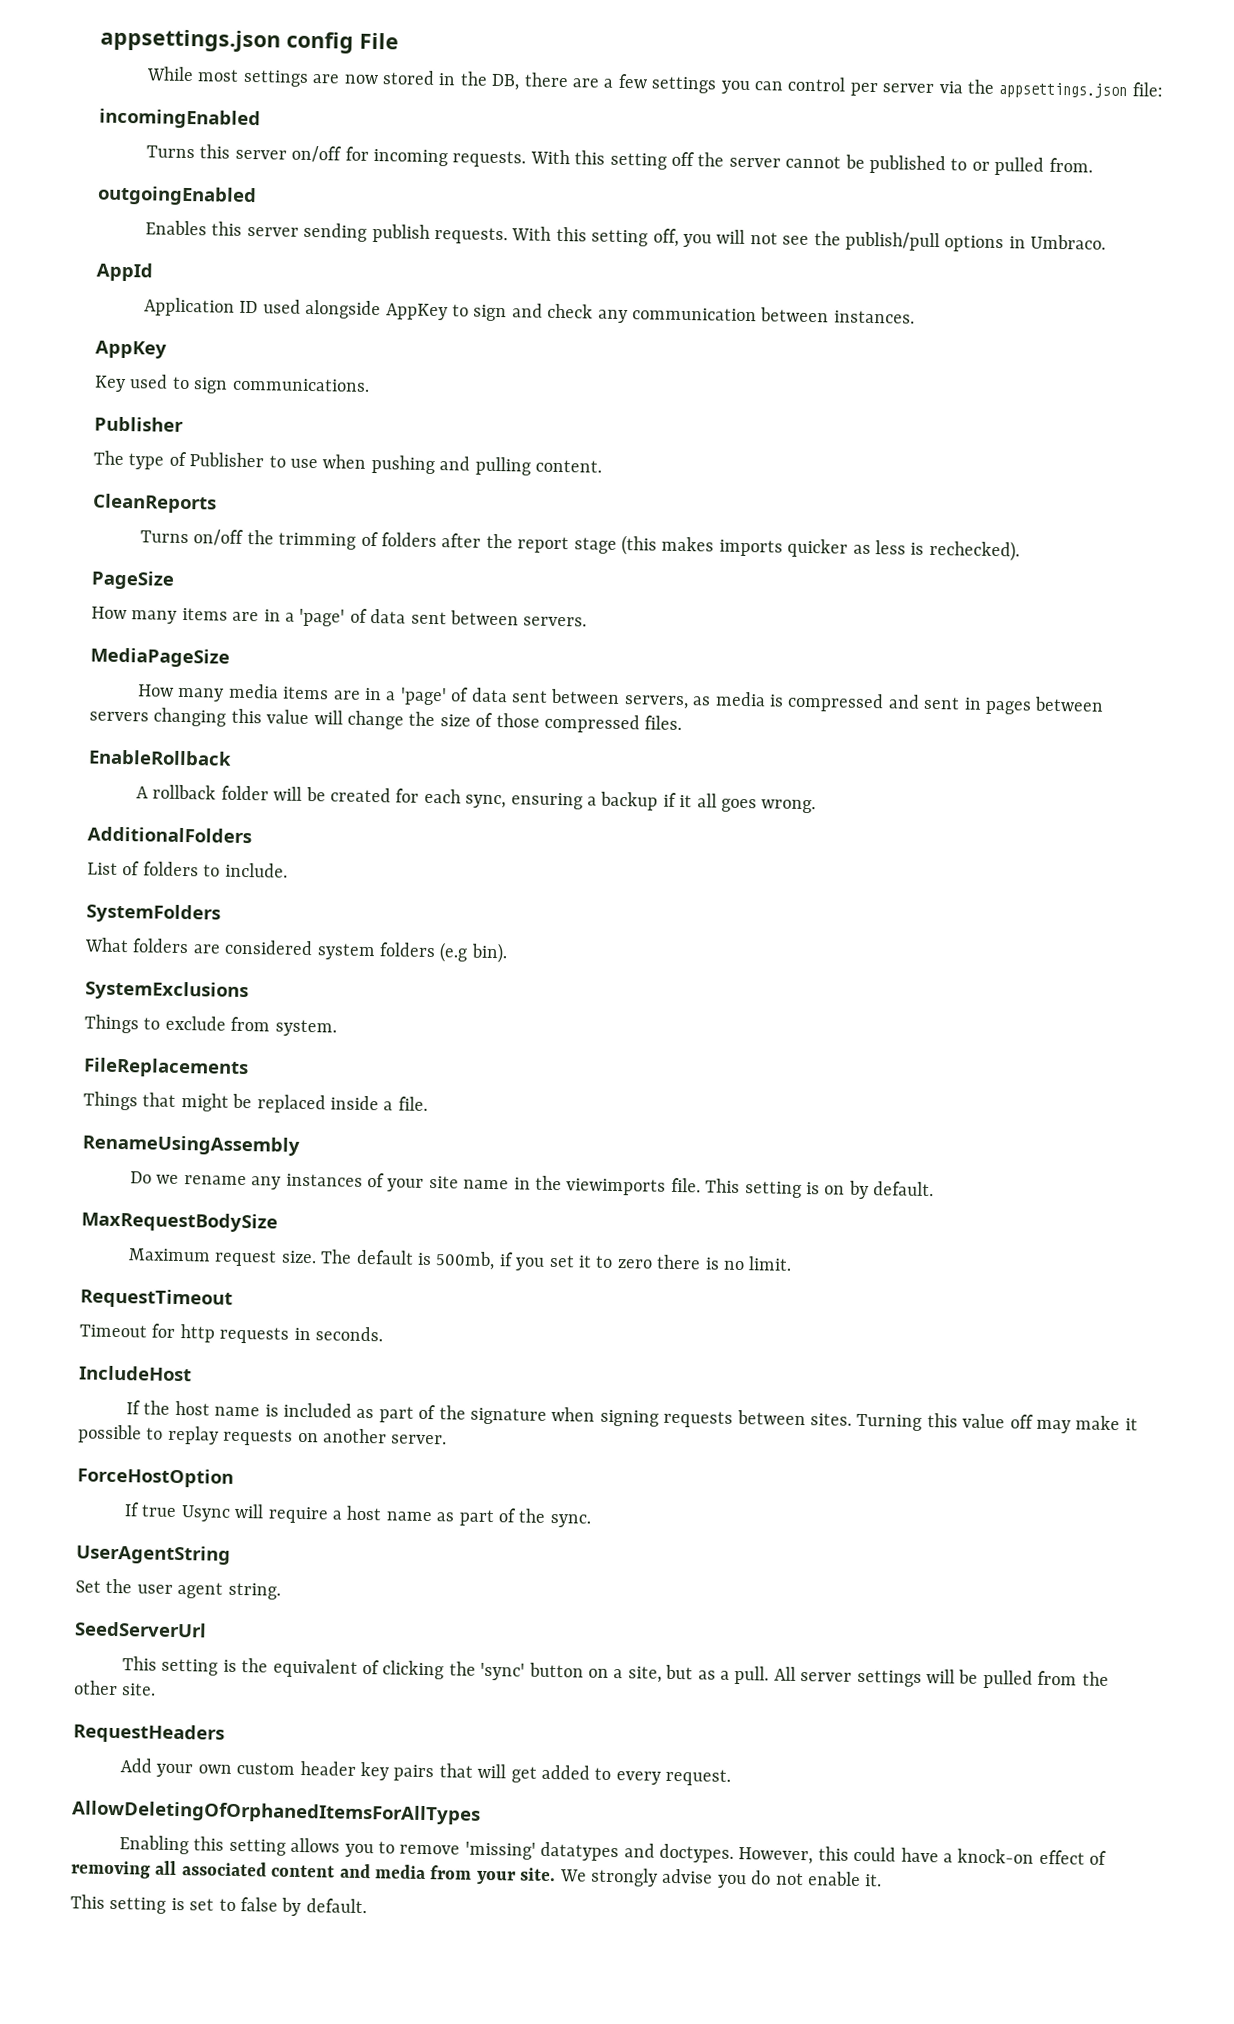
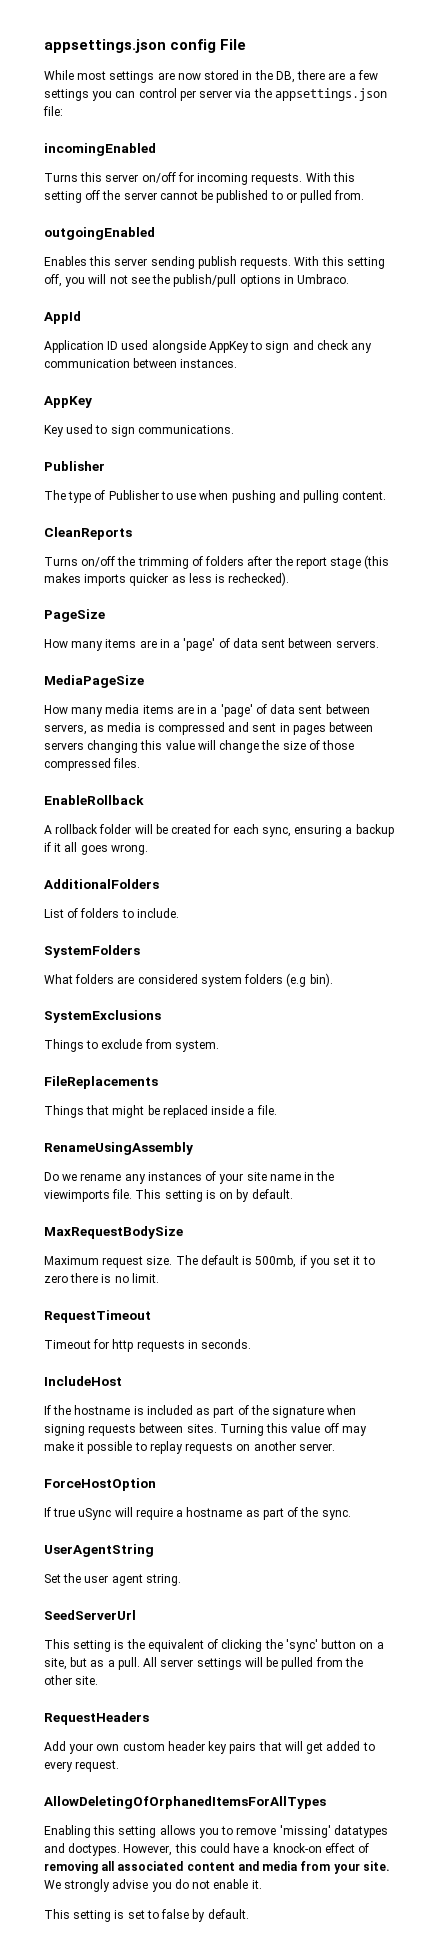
[174,1400,261,1417] host name -> [74,1405,131,1415] hostname
[180,1505,231,1522] Usync -> [78,1508,112,1520] uSync
[346,1505,432,1522] host name -> [186,1507,243,1517] hostname

